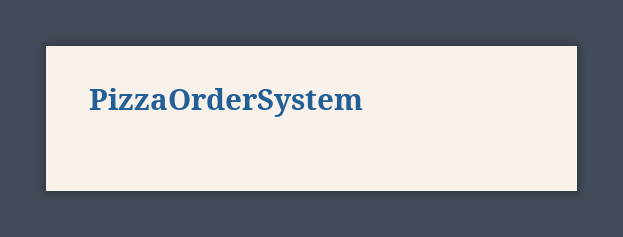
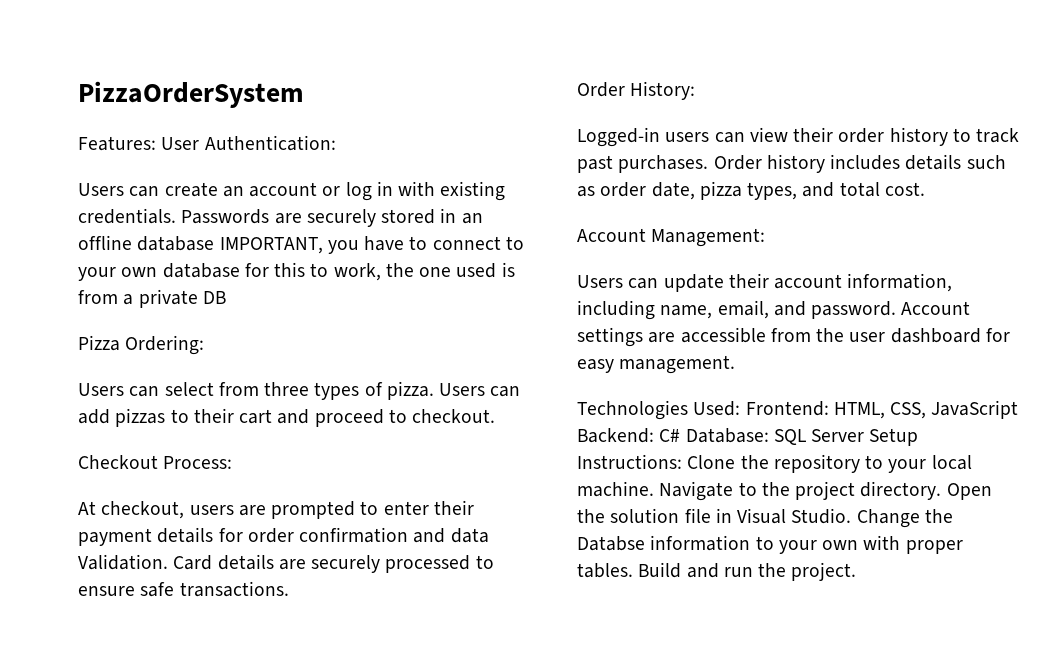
(363, 102) none -> [78,135,336,151] [78,181,506,201] [78,208,483,227] [78,235,524,254] [78,262,515,281] [78,289,226,308] [78,335,205,355] [78,381,521,400] [78,408,496,427] [78,455,233,469] [78,500,474,519] [78,527,489,546] [78,554,494,573] [78,581,289,597] [577,81,696,100] [577,127,1020,147] [577,154,1006,173] [577,181,925,200] [577,228,766,247] [577,273,953,292] [577,300,971,320] [577,327,1010,347] [577,355,736,374] [577,400,1019,420] [577,428,919,446] [577,454,972,473] [577,481,992,501] [577,508,953,528] [577,535,963,554] [577,562,857,581] // Features: User Authentication: // Users can create an account or log in with existing credentials. Passwords are securely stored in an offline database IMPORTANT, you have to connect to your own database for this to work, the one used is from a private DB // Pizza Ordering: // Users can select from three types of pizza. Users can add pizzas to their cart and proceed to checkout. // Checkout Process: // At checkout, users are prompted to enter their payment details for order confirmation and data Validation. Card details are securely processed to ensure safe transactions. // Order History: // Logged-in users can view their order history to track past purchases. Order history includes details such as order date, pizza types, and total cost. // Account Management: // Users can update their account information, including name, email, and password. Account settings are accessible from the user dashboard for easy management. // Technologies Used: Frontend: HTML, CSS, JavaScript Backend: C# Database: SQL Server Setup Instructions: Clone the repository to your local machine. Navigate to the project directory. Open the solution file in Visual Studio. Change the Databse information to your own with proper tables. Build and run the project.

